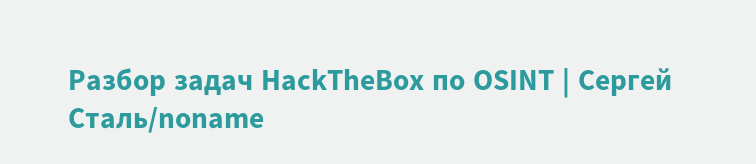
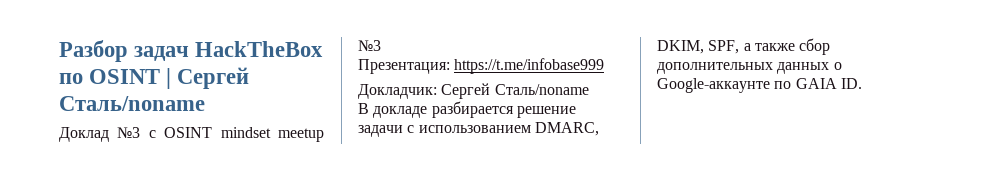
(264, 120) none -> [59,127,324,142] [358,40,381,51] [358,58,605,74] [358,83,589,99] [358,101,576,118] [358,122,599,137] [657,38,831,55] [657,62,842,74] [657,78,862,93] // Доклад №3 с OSINT mindset meetup №3 // Презентация: https://t.me/infobase999 // Докладчик: Сергей Сталь/noname // В докладе разбирается решение задачи с использованием DMARC, DKIM, SPF, а также сбор дополнительных данных о Google-аккаунте по GAIA ID.

